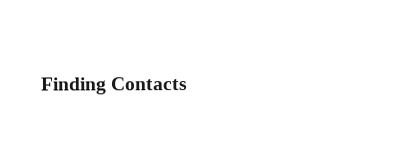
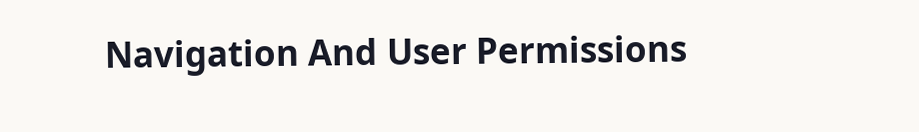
[40,77,189,95] Finding Contacts -> [104,34,688,77] Navigation And User Permissions

